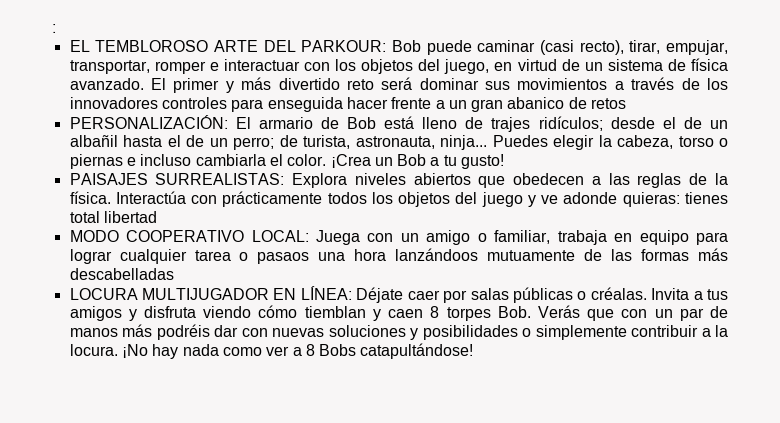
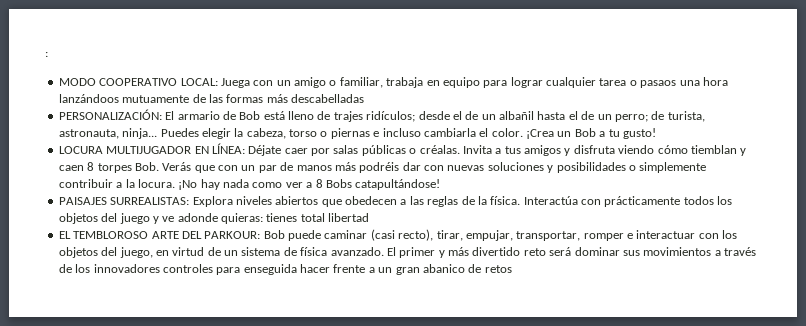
(56, 28) none -> [58,77,728,88] [58,94,364,103] [58,109,705,122] [58,128,656,139] [58,143,747,156] [58,162,707,173] [58,179,441,190] [58,196,733,207] [58,213,370,224] // MODO COOPERATIVO LOCAL: Juega con un amigo o familiar, trabaja en equipo para lograr cualquier tarea o pasaos una hora lanzándoos mutuamente de las formas más descabelladas // PERSONALIZACIÓN: El armario de Bob está lleno de trajes ridículos; desde el de un albañil hasta el de un perro; de turista, astronauta, ninja... Puedes elegir la cabeza, torso o piernas e incluso cambiarla el color. ¡Crea un Bob a tu gusto! // LOCURA MULTIJUGADOR EN LÍNEA: Déjate caer por salas públicas o créalas. Invita a tus amigos y disfruta viendo cómo tiemblan y caen 8 torpes Bob. Verás que con un par de manos más podréis dar con nuevas soluciones y posibilidades o simplemente contribuir a la locura. ¡No hay nada como ver a 8 Bobs catapultándose! // PAISAJES SURREALISTAS: Explora niveles abiertos que obedecen a las reglas de la física. Interactúa con prácticamente todos los objetos del juego y ve adonde quieras: tienes total libertad
[69,115,729,132] [69,135,729,150] [69,154,505,169] [69,173,728,188] [69,191,728,207] [69,211,157,223] [69,230,728,245] [69,248,729,264] [69,268,174,280] [69,286,728,303] [69,305,728,321] [69,324,728,340] [69,343,474,359] // PERSONALIZACIÓN: El armario de Bob está lleno de trajes ridículos; desde el de un albañil hasta el de un perro; de turista, astronauta, ninja... Puedes elegir la cabeza, torso o piernas e incluso cambiarla el color. ¡Crea un Bob a tu gusto! // PAISAJES SURREALISTAS: Explora niveles abiertos que obedecen a las reglas de la física. Interactúa con prácticamente todos los objetos del juego y ve adonde quieras: tienes total libertad // MODO COOPERATIVO LOCAL: Juega con un amigo o familiar, trabaja en equipo para lograr cualquier tarea o pasaos una hora lanzándoos mutuamente de las formas más descabelladas // LOCURA MULTIJUGADOR EN LÍNEA: Déjate caer por salas públicas o créalas. Invita a tus amigos y disfruta viendo cómo tiemblan y caen 8 torpes Bob. Verás que con un par de manos más podréis dar con nuevas soluciones y posibilidades o simplemente contribuir a la locura. ¡No hay nada como ver a 8 Bobs catapultándose! -> (512, 269) none

